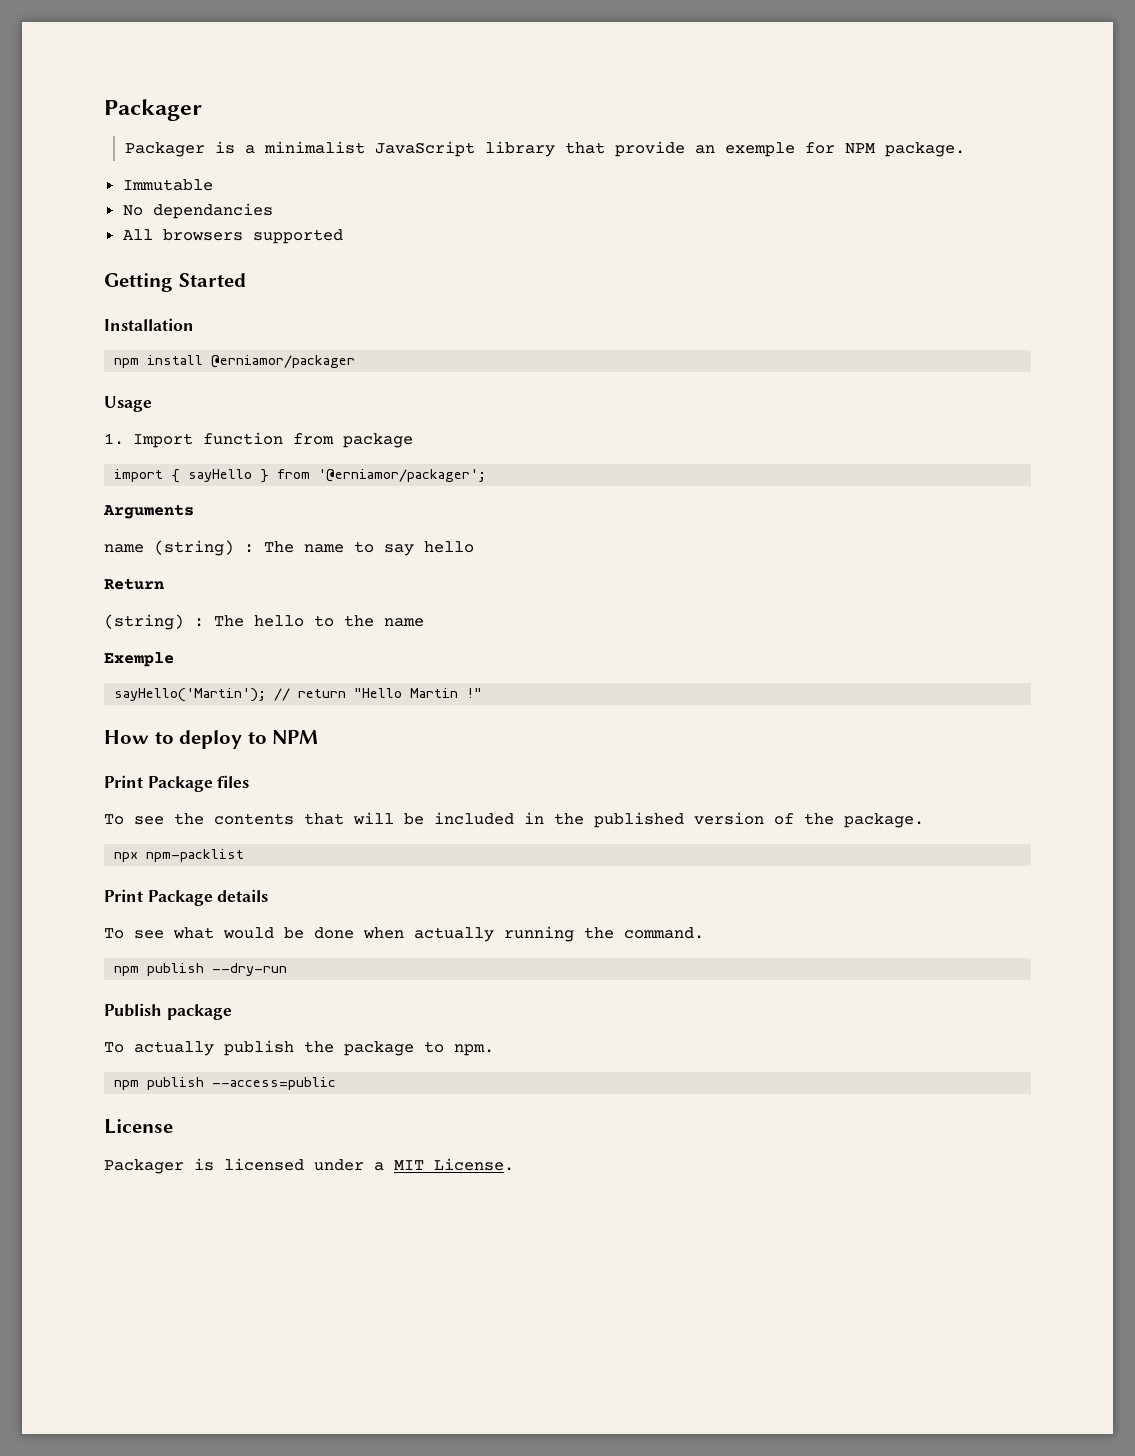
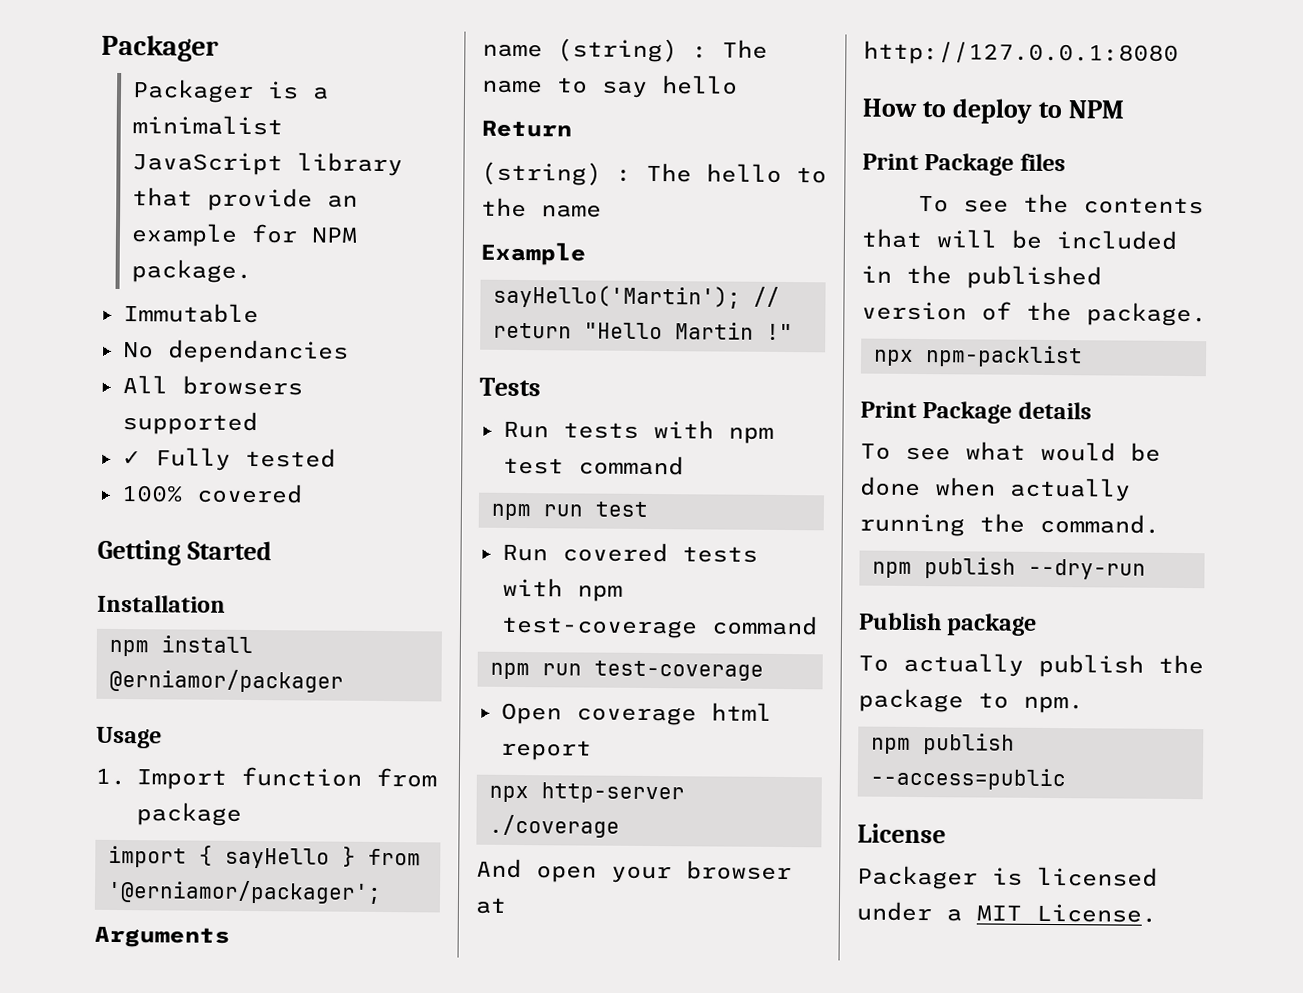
[724,142,795,157] exemple -> [130,223,238,247] example
(343, 236) none -> [121,447,336,471] [120,483,303,504] // ✓ Fully tested // 100% covered
[104,652,174,667] Exemple -> [480,241,586,266] Example
(483, 693) none -> [479,377,541,397] [502,420,774,444] [502,455,684,476] [490,501,648,521] [501,542,758,563] [501,577,623,602] [500,615,818,639] [489,660,764,681] [500,702,772,726] [500,739,592,761] [488,782,685,804] [488,814,620,838] [476,858,792,884] [475,897,506,914] [863,40,1179,66] // Tests // Run tests with npm test command // npm run test // Run covered tests with npm test-coverage command // npm run test-coverage // Open coverage html report // npx http-server ./coverage // And open your browser at http://127.0.0.1:8080

